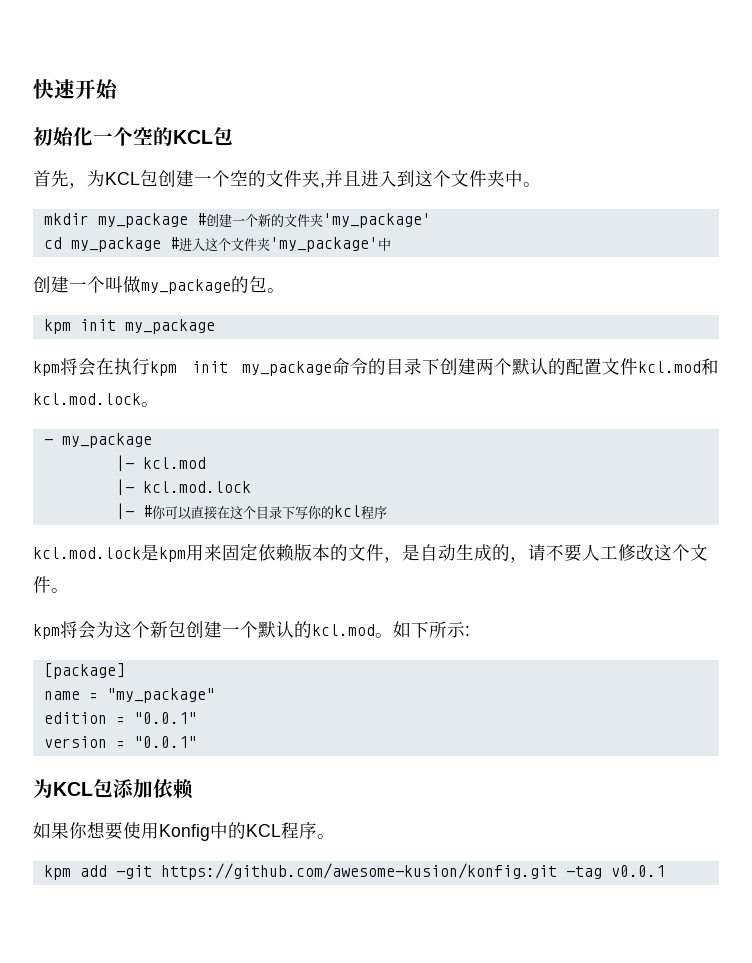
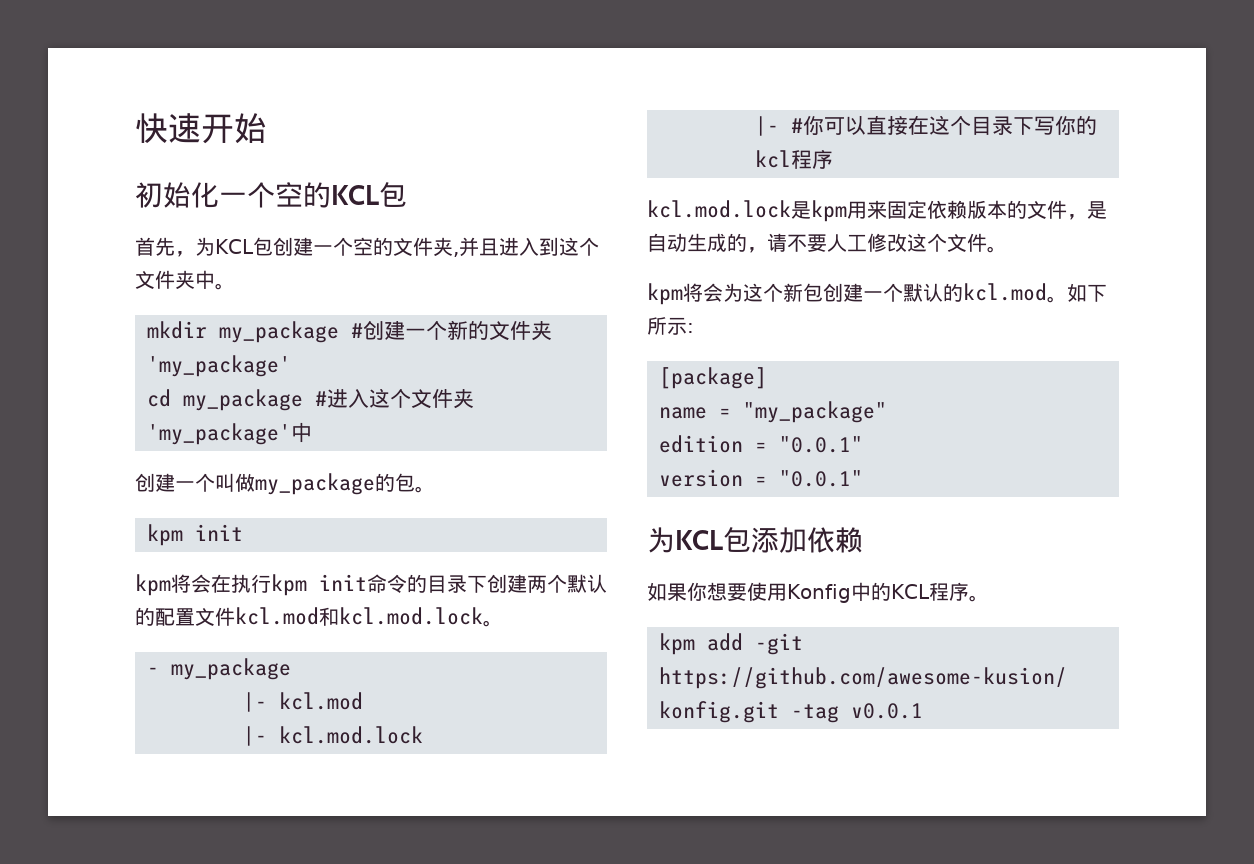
[124,319,215,334] my_package -> (243, 532) none
[242,361,332,376] my_package -> (367, 582) none

